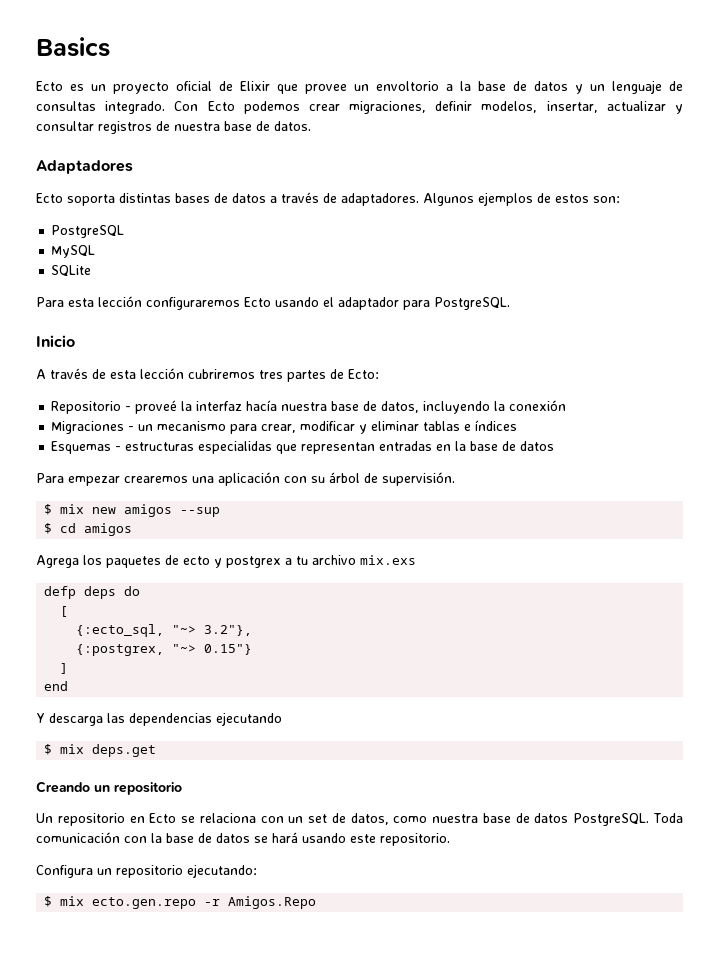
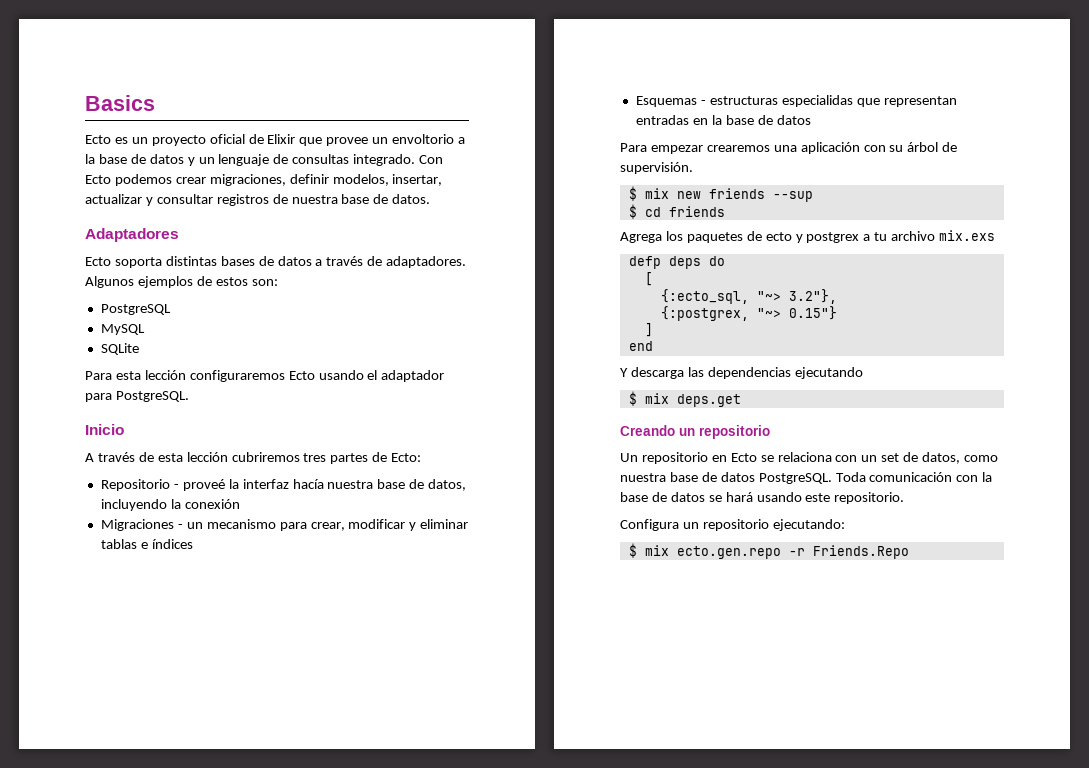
[124,504,173,517] amigos -> [708,188,765,199] friends
[84,523,133,536] amigos -> [668,206,725,217] friends
[228,896,317,909] Amigos.Repo -> [812,545,909,559] Friends.Repo

